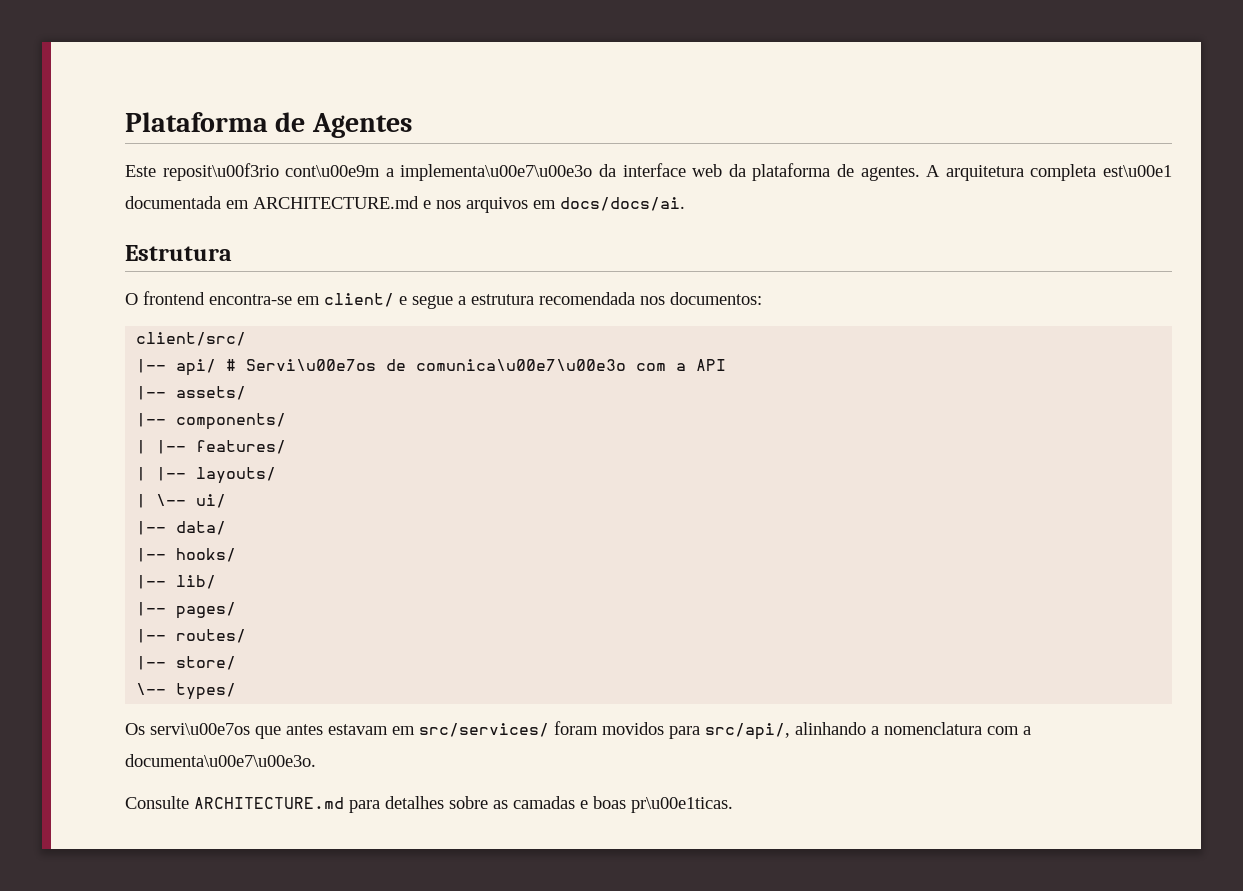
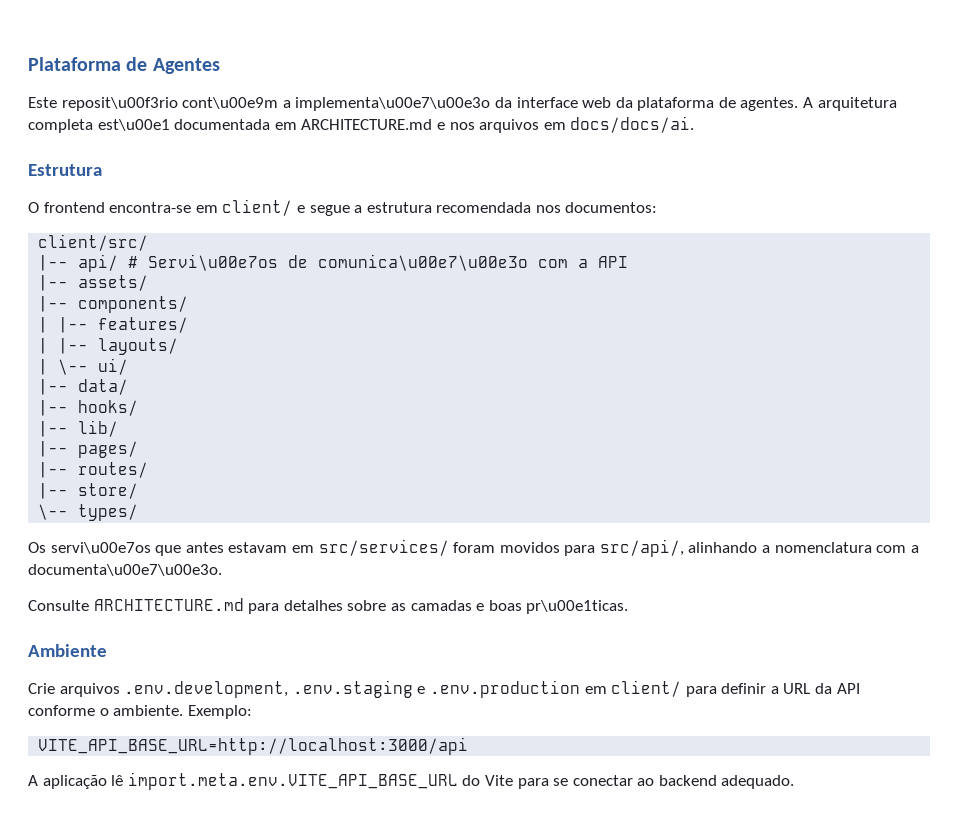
(733, 805) none -> [28,644,107,657] [28,680,860,698] [28,705,252,719] [38,737,469,755] [28,772,795,790] // Ambiente // Crie arquivos .env.development, .env.staging e .env.production em client/ para definir a URL da API conforme o ambiente. Exemplo: // VITE_API_BASE_URL=http://localhost:3000/api // A aplicação lê import.meta.env.VITE_API_BASE_URL do Vite para se conectar ao backend adequado.

